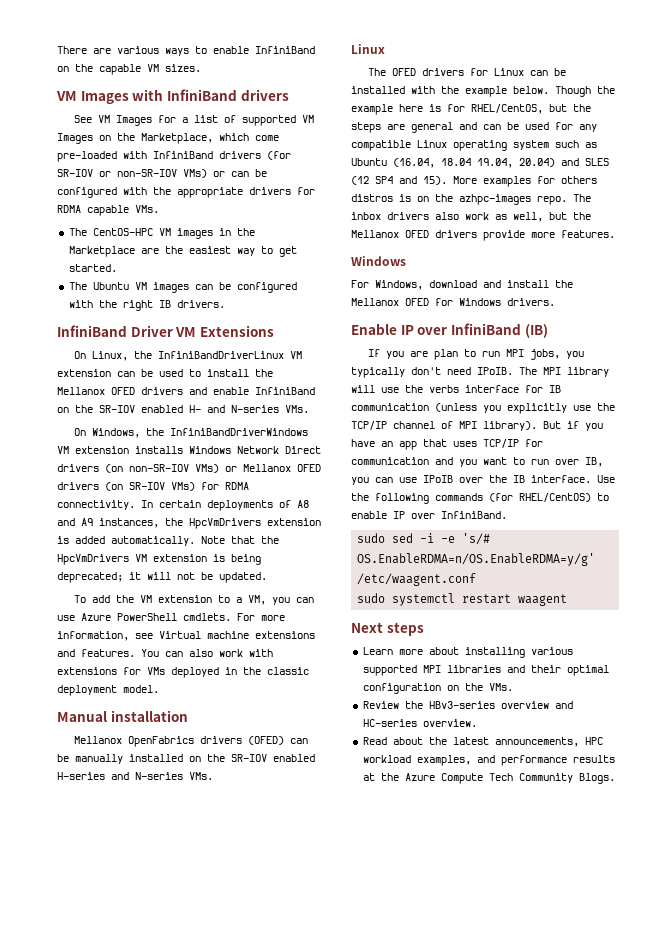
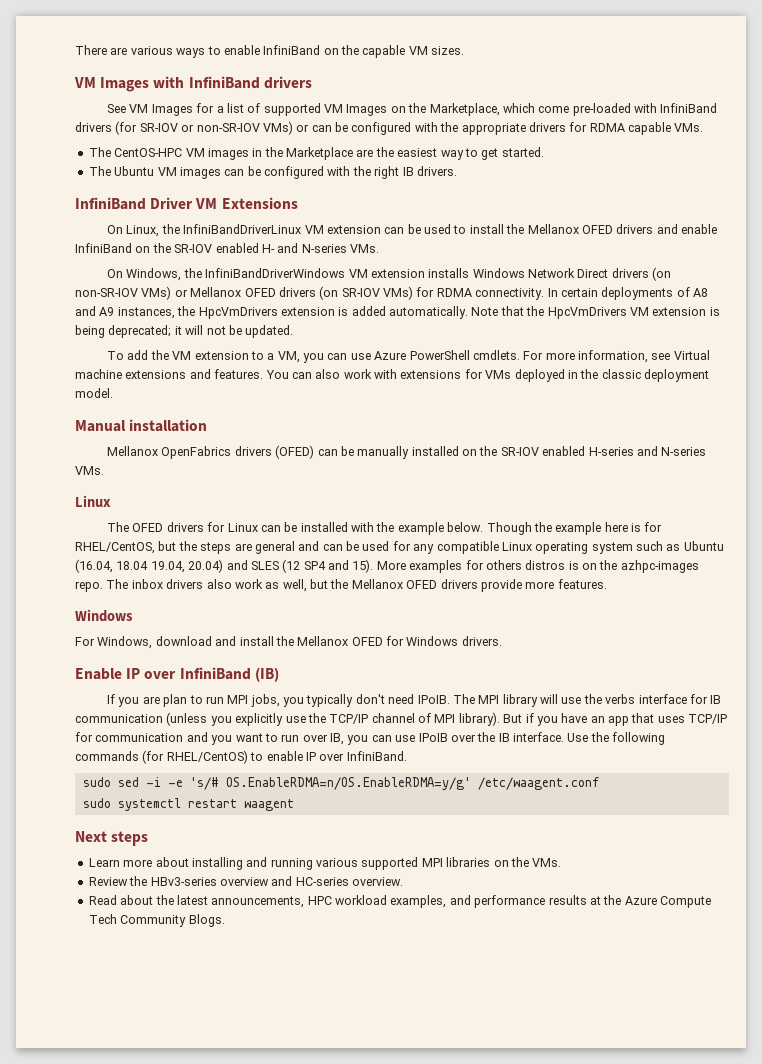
(525, 652) none -> [246,857,313,870] and running
[506,665,609,676] [362,683,441,694] and their optimal configuration -> (491, 862) none

